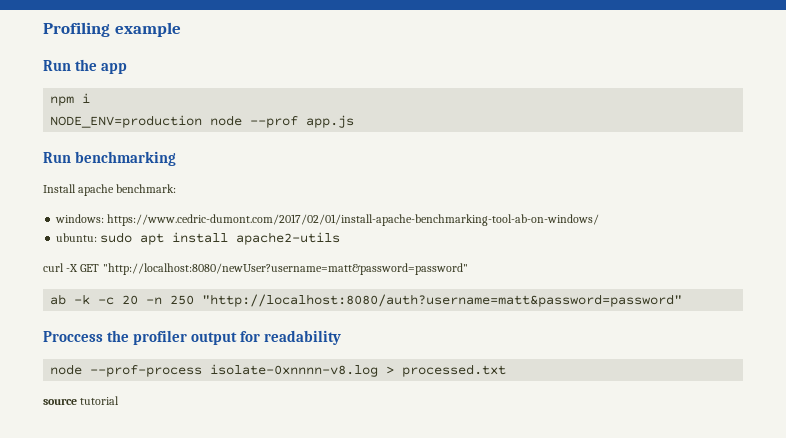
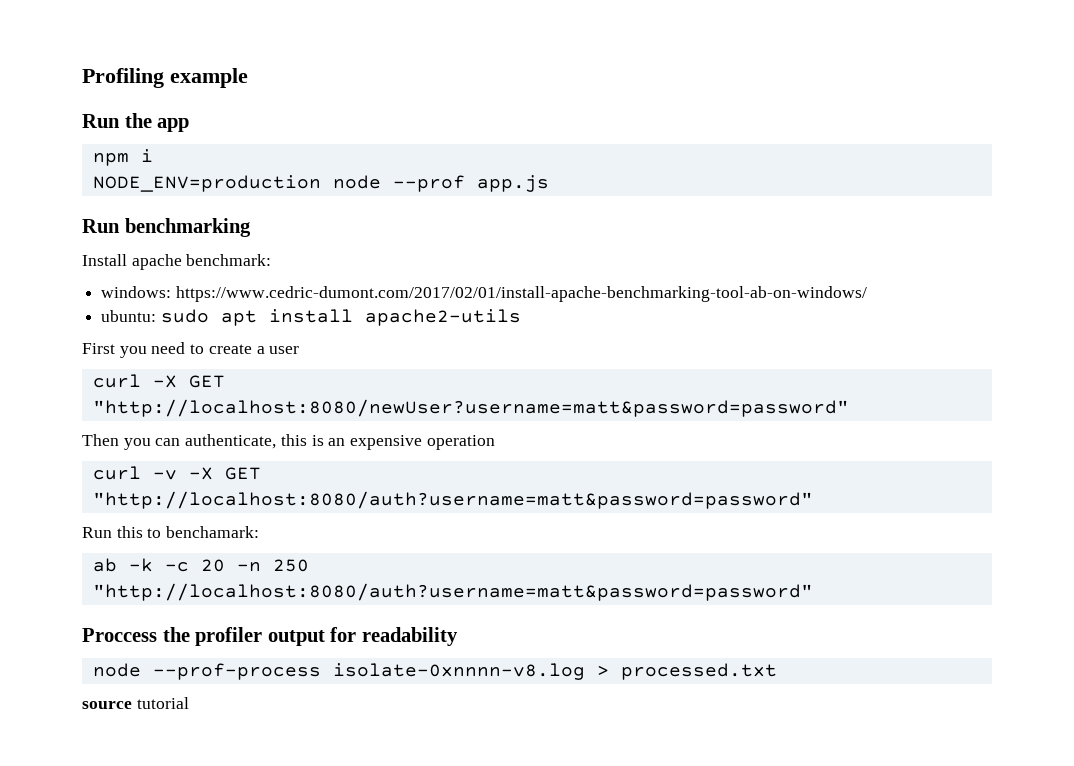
[43,263,468,275] curl -X GET "http://localhost:8080/newUser?username=matt&password=password" -> [82,342,300,358] [92,374,225,388] [92,399,849,417] [82,434,495,450] [92,466,261,480] [92,491,813,509] [82,526,260,538] First you need to create a user // curl -X GET "http://localhost:8080/newUser?username=matt&password=password" // Then you can authenticate, this is an expensive operation // curl -v -X GET "http://localhost:8080/auth?username=matt&password=password" // Run this to benchamark:

